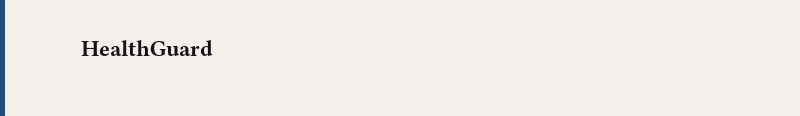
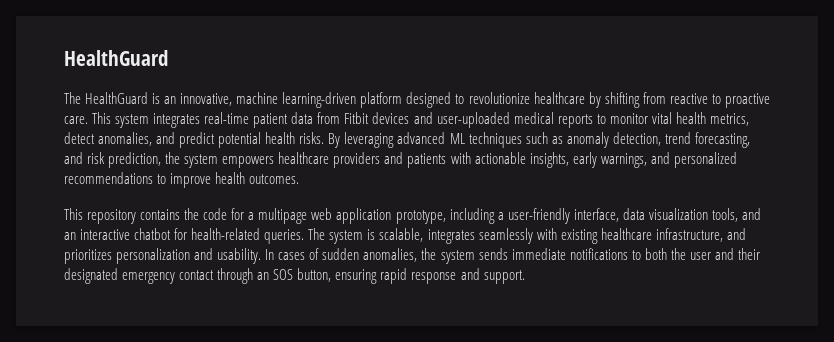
[81,40,213,56] HealthGuard -> [64,50,168,66] [64,92,770,108] [64,112,749,128] [64,132,750,148] [64,152,737,168] [64,172,300,188] [64,208,761,224] [64,228,746,244] [64,248,760,264] [64,268,525,284] HealthGuard // The HealthGuard is an innovative, machine learning-driven platform designed to revolutionize healthcare by shifting from reactive to proactive care. This system integrates real-time patient data from Fitbit devices and user-uploaded medical reports to monitor vital health metrics, detect anomalies, and predict potential health risks. By leveraging advanced ML techniques such as anomaly detection, trend forecasting, and risk prediction, the system empowers healthcare providers and patients with actionable insights, early warnings, and personalized recommendations to improve health outcomes. // This repository contains the code for a multipage web application prototype, including a user-friendly interface, data visualization tools, and an interactive chatbot for health-related queries. The system is scalable, integrates seamlessly with existing healthcare infrastructure, and prioritizes personalization and usability. In cases of sudden anomalies, the system sends immediate notifications to both the user and their designated emergency contact through an SOS button, ensuring rapid response and support.

